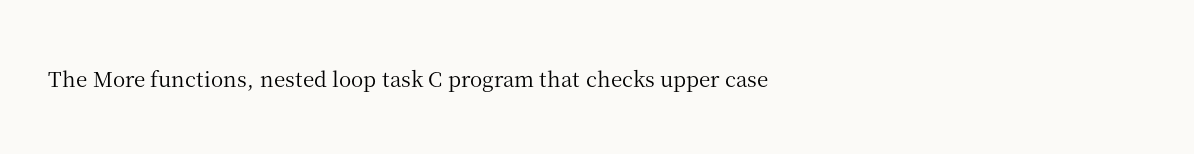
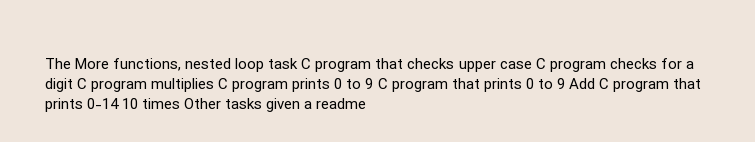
(768, 81) none -> [535,58,694,72] [45,78,701,92] [45,98,367,112] C program checks for a digit C program multiplies C program prints 0 to 9 C program that prints 0 to 9 Add C program that prints 0-14 10 times Other tasks given a readme

